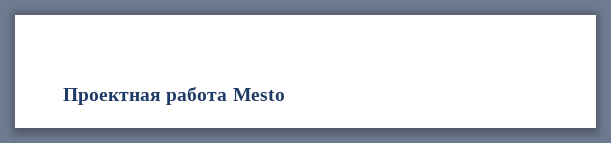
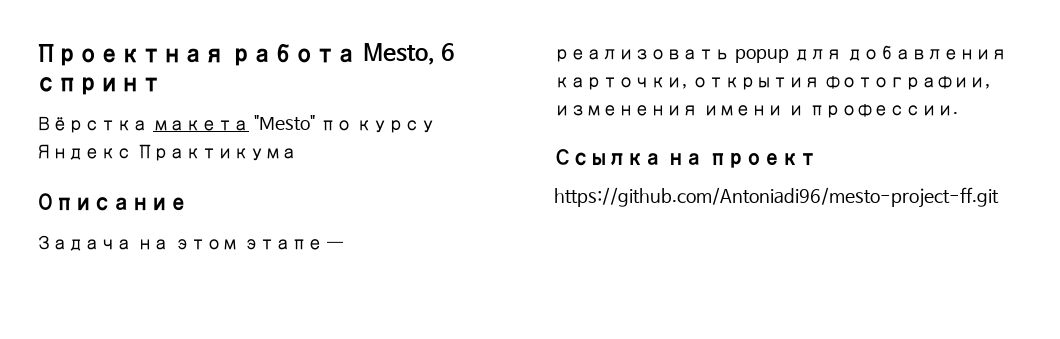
[232,88,285,101] Mesto -> [363,43,455,65] [36,77,162,95] [36,115,437,133] [36,144,297,161] [36,193,188,211] [36,235,345,251] [554,45,1007,63] [554,76,990,90] [554,104,958,118] [554,149,817,168] [554,187,999,208] Mesto, 6 спринт // Вёрстка макета "Mesto" по курсу Яндекс Практикума // Описание // Задача на этом этапе — реализовать popup для добавления карточки, открытия фотографии, изменения имени и профессии. // Ссылка на проект // https://github.com/Antoniadi96/mesto-project-ff.git

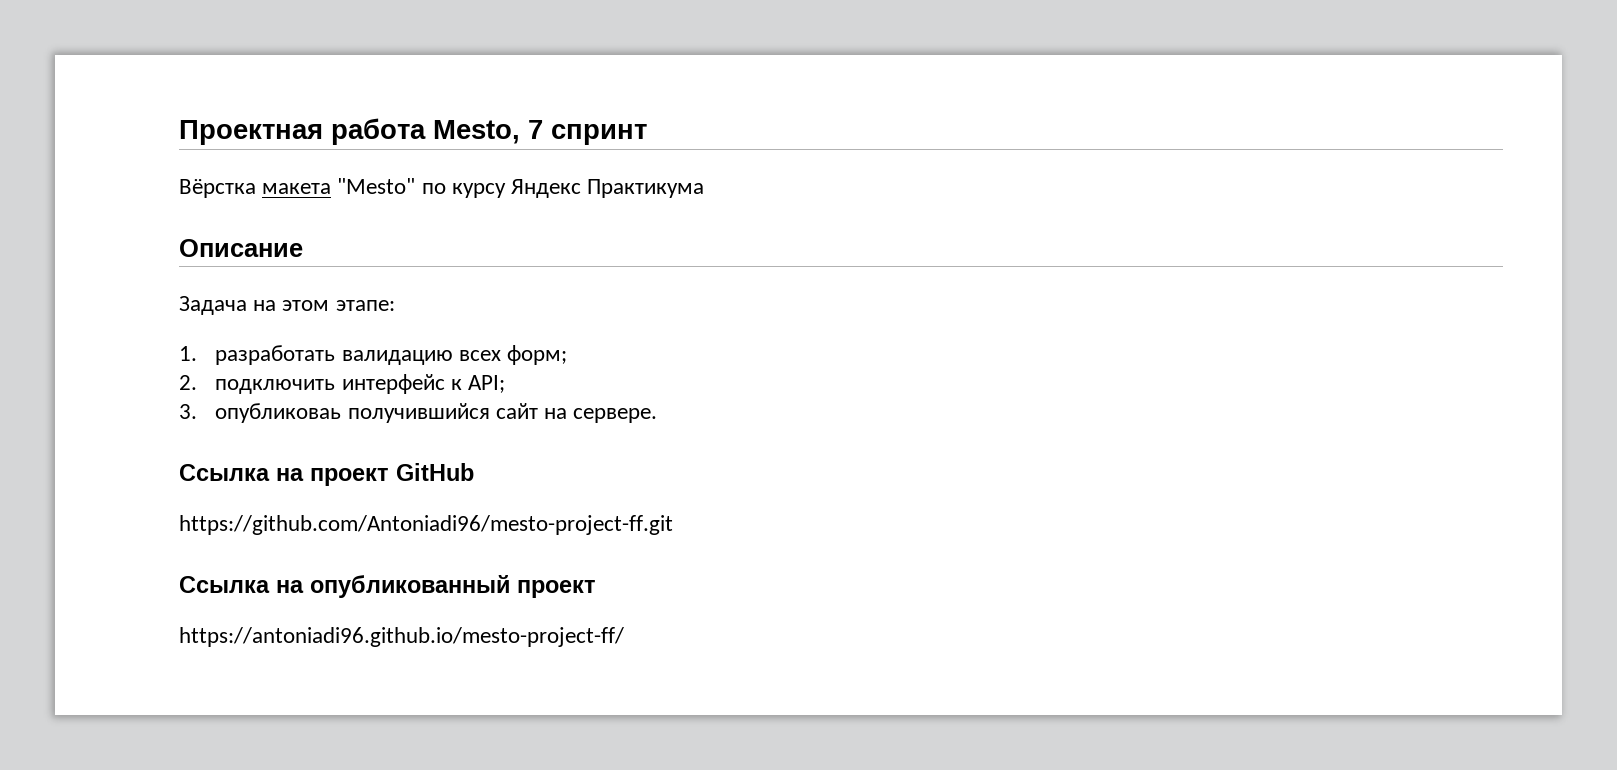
[441,43,455,61] 6 -> [528,120,543,139] 7
[242,239,345,250] [554,45,1007,63] [554,76,990,90] [554,104,958,118] этапе — реализовать popup для добавления карточки, открытия фотографии, изменения имени и профессии. -> [335,300,395,311] [179,345,568,365] [179,374,506,394] [179,403,658,423] этапе: // 1. разработать валидацию всех форм; // 2. подключить интерфейс к API; // 3. опубликоваь получившийся сайт на сервере.
(817, 160) none -> [396,463,474,481] GitHub
(999, 197) none -> [179,575,596,598] [179,627,624,647] // Ссылка на опубликованный проект // https://antoniadi96.github.io/mesto-project-ff/

